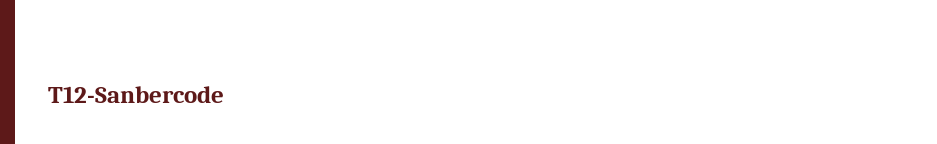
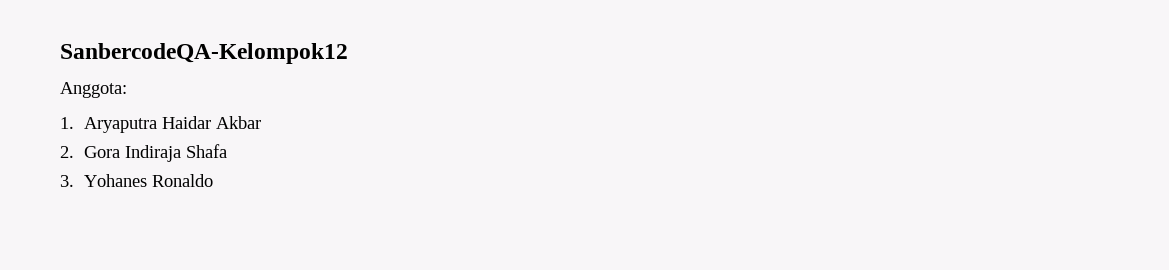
[48,86,224,103] T12-Sanbercode -> [60,43,348,64] [60,82,127,98] [60,116,262,133] [60,144,228,162] [60,174,214,187] SanbercodeQA-Kelompok12 // Anggota: // 1. Aryaputra Haidar Akbar // 2. Gora Indiraja Shafa // 3. Yohanes Ronaldo

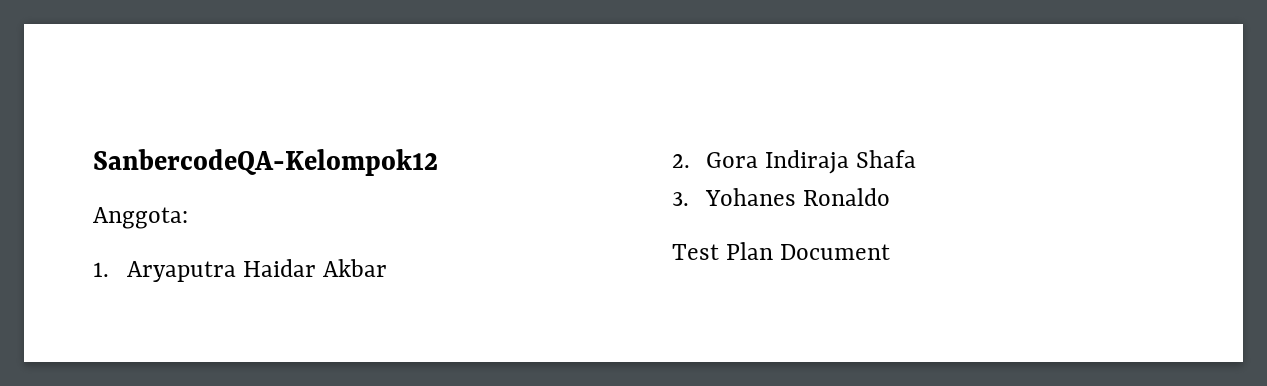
(214, 180) none -> [672,242,891,260] // Test Plan Document

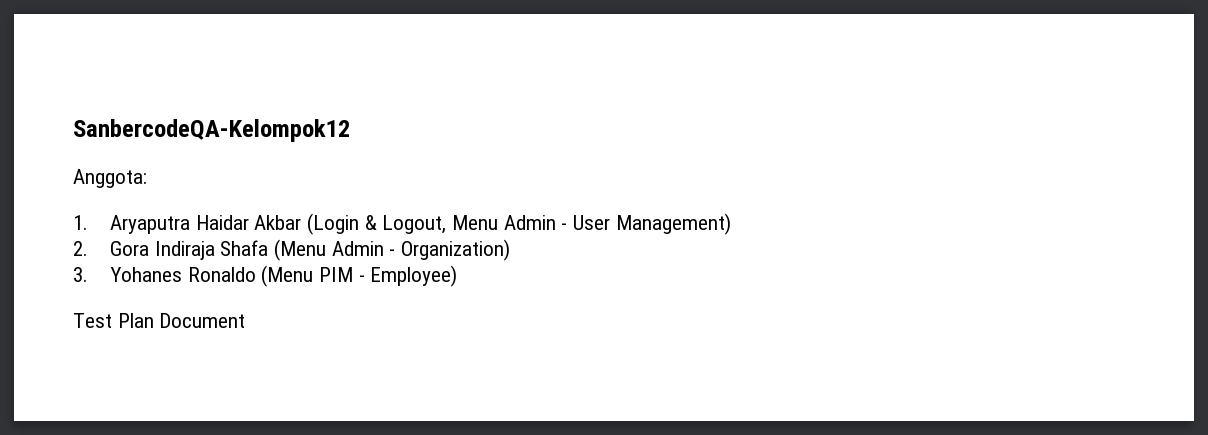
(388, 268) none -> [307,213,731,235] (Login & Logout, Menu Admin - User Management)
(917, 159) none -> [274,239,511,261] (Menu Admin - Organization)
(890, 197) none -> [261,265,458,287] (Menu PIM - Employee)

